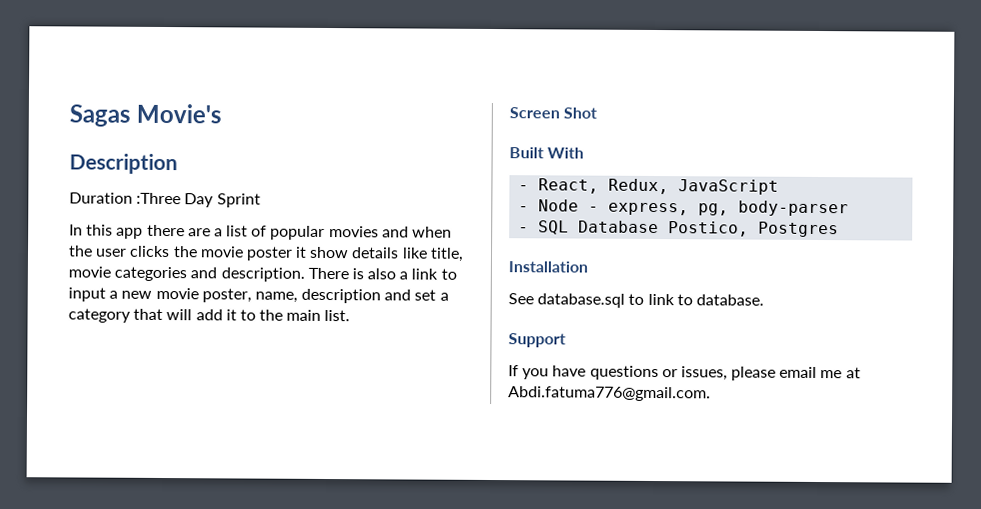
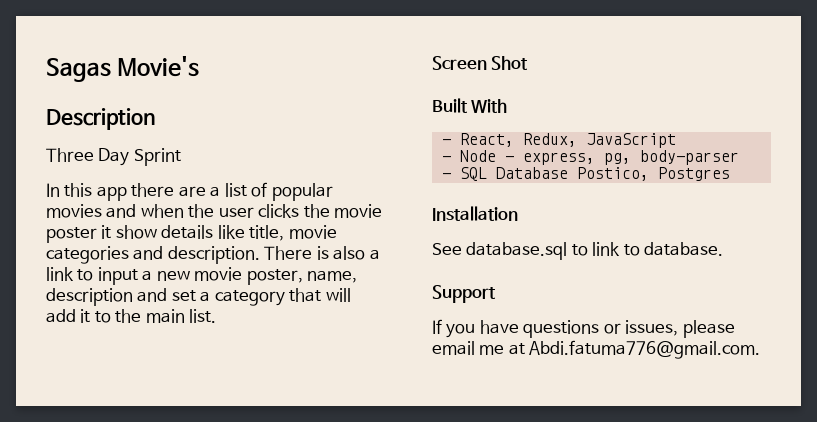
[69,192,182,205] Duration :Three -> [46,148,94,162] Three

